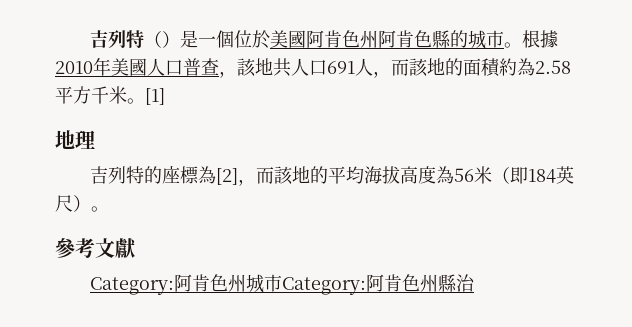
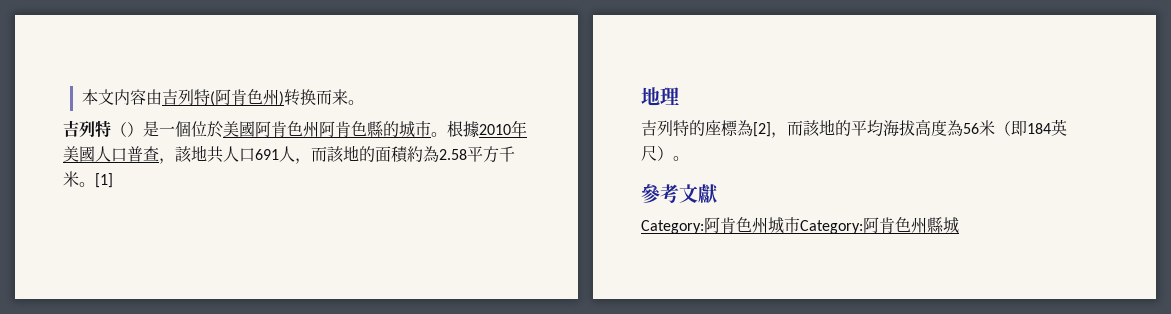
(90, 39) none -> [81,89,364,106] 本文内容由吉列特(阿肯色州)转换而来。 //
[456,274,476,292] 治 -> [943,217,959,234] 城

